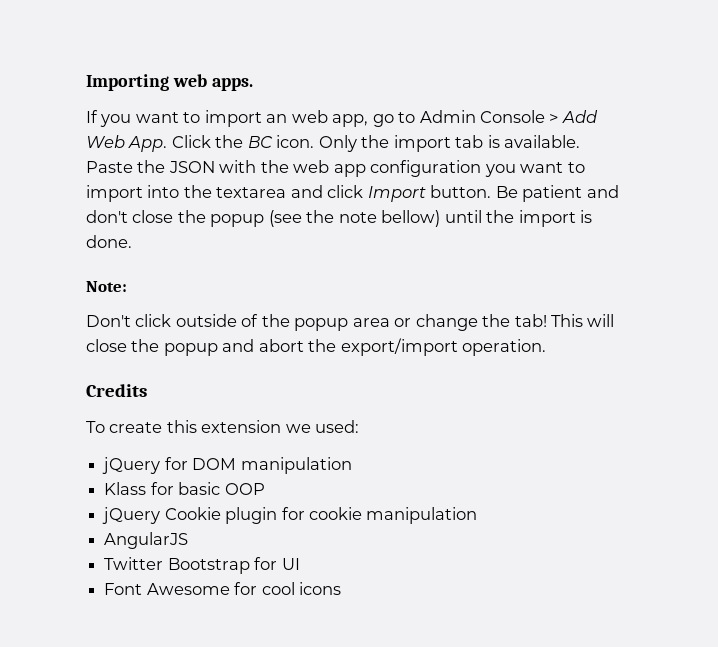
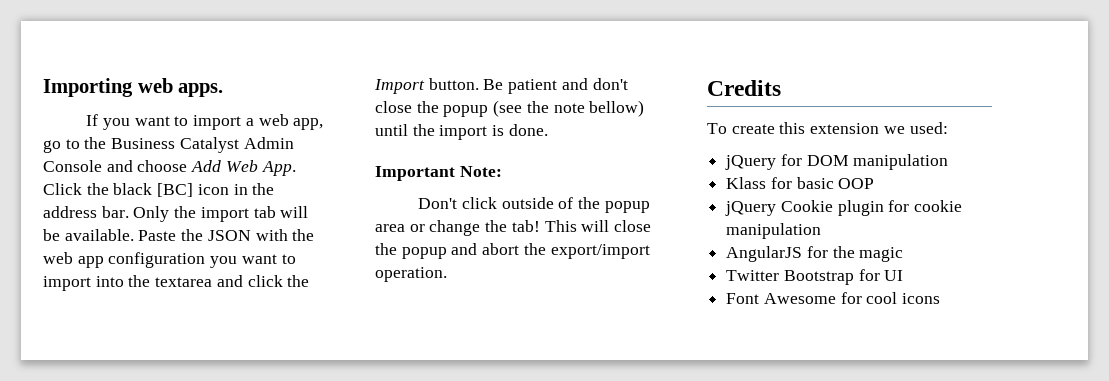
[266,114,288,123] an -> [245,118,254,126] a
[419,110,559,123] Admin Console > -> [84,137,294,153] [43,160,188,172] the Business Catalyst Admin Console and choose
[247,135,315,148] BC icon. -> [113,183,275,197] [43,206,129,218] black [BC] icon in the address bar.
[487,135,500,148] is -> [280,206,309,218] [43,229,60,241] will be
(364, 191) none -> [287,275,310,287] the
(132, 241) none -> [375,166,455,181] Important
(189, 540) none -> [806,246,904,262] for the magic

